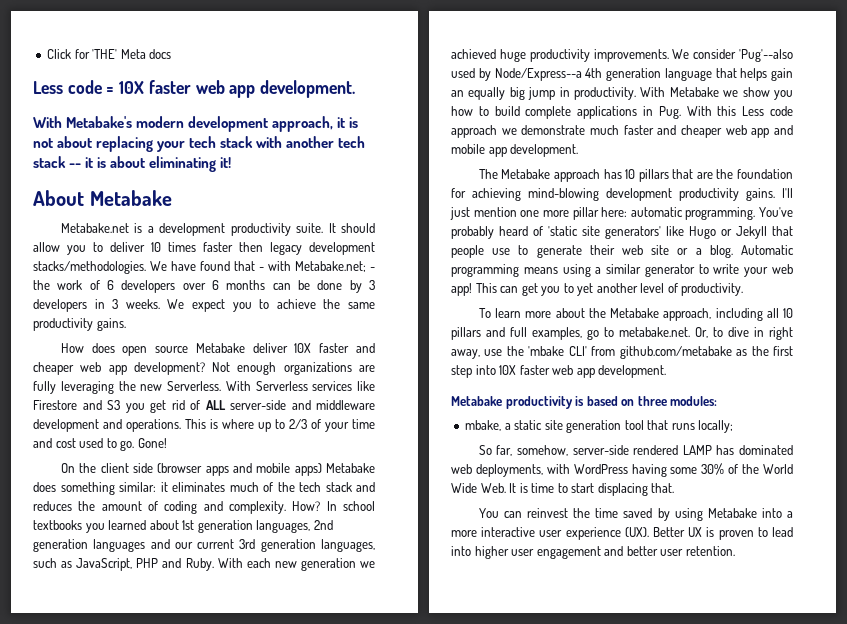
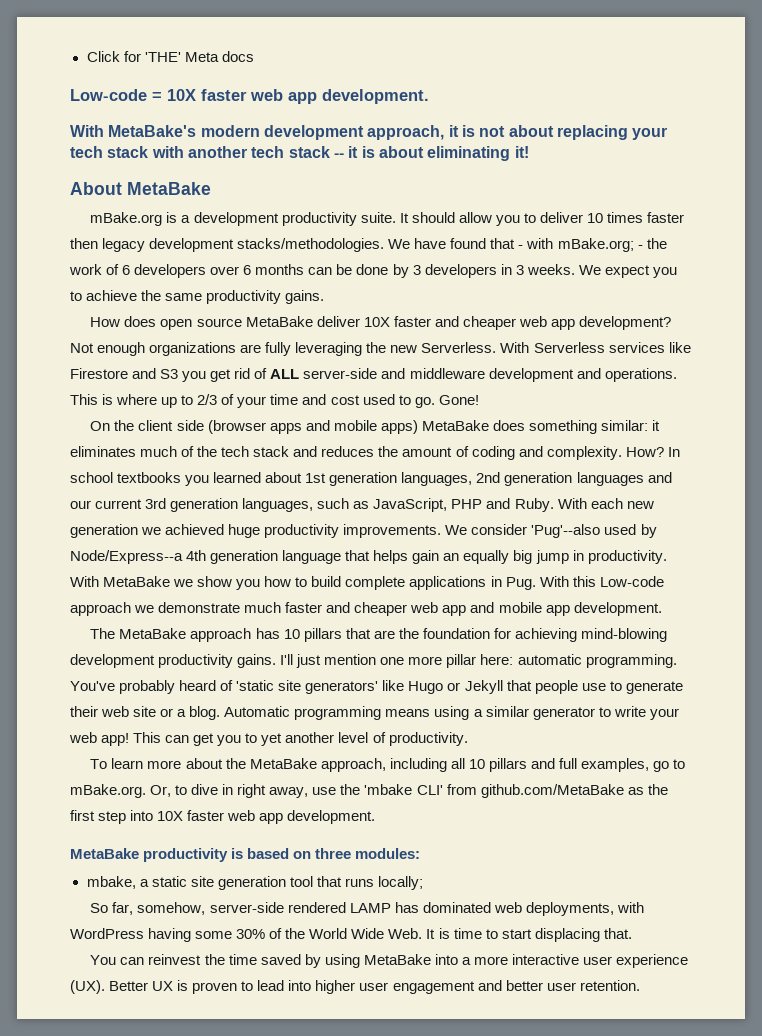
[33,80,102,94] Less code -> [70,89,147,101] Low-code
[66,116,133,128] Metabake's -> [108,125,197,137] MetaBake's
[89,190,172,206] [60,223,129,233] Metabake // Metabake.net -> [127,182,211,195] [90,212,163,226] MetaBake // mBake.org
[295,261,366,272] Metabake.net; -> [557,238,634,252] mBake.org;
[195,343,245,353] Metabake -> [245,316,313,327] MetaBake
[326,463,375,473] Metabake -> [421,420,489,431] MetaBake
[669,87,719,97] Metabake -> [103,576,171,587] MetaBake
[742,106,793,116] Less code -> [599,576,664,587] Low-code
[501,169,551,179] Metabake -> [119,628,187,639] MetaBake
[610,308,660,318] Metabake -> [249,758,317,769] MetaBake
[619,327,690,337] metabake.net. -> [70,784,146,798] mBake.org.
[619,346,732,359] github.com/metabake -> [480,784,624,798] github.com/MetaBake
[451,396,502,406] Metabake -> [70,848,139,859] MetaBake
[707,508,757,518] Metabake -> [363,954,431,965] MetaBake

